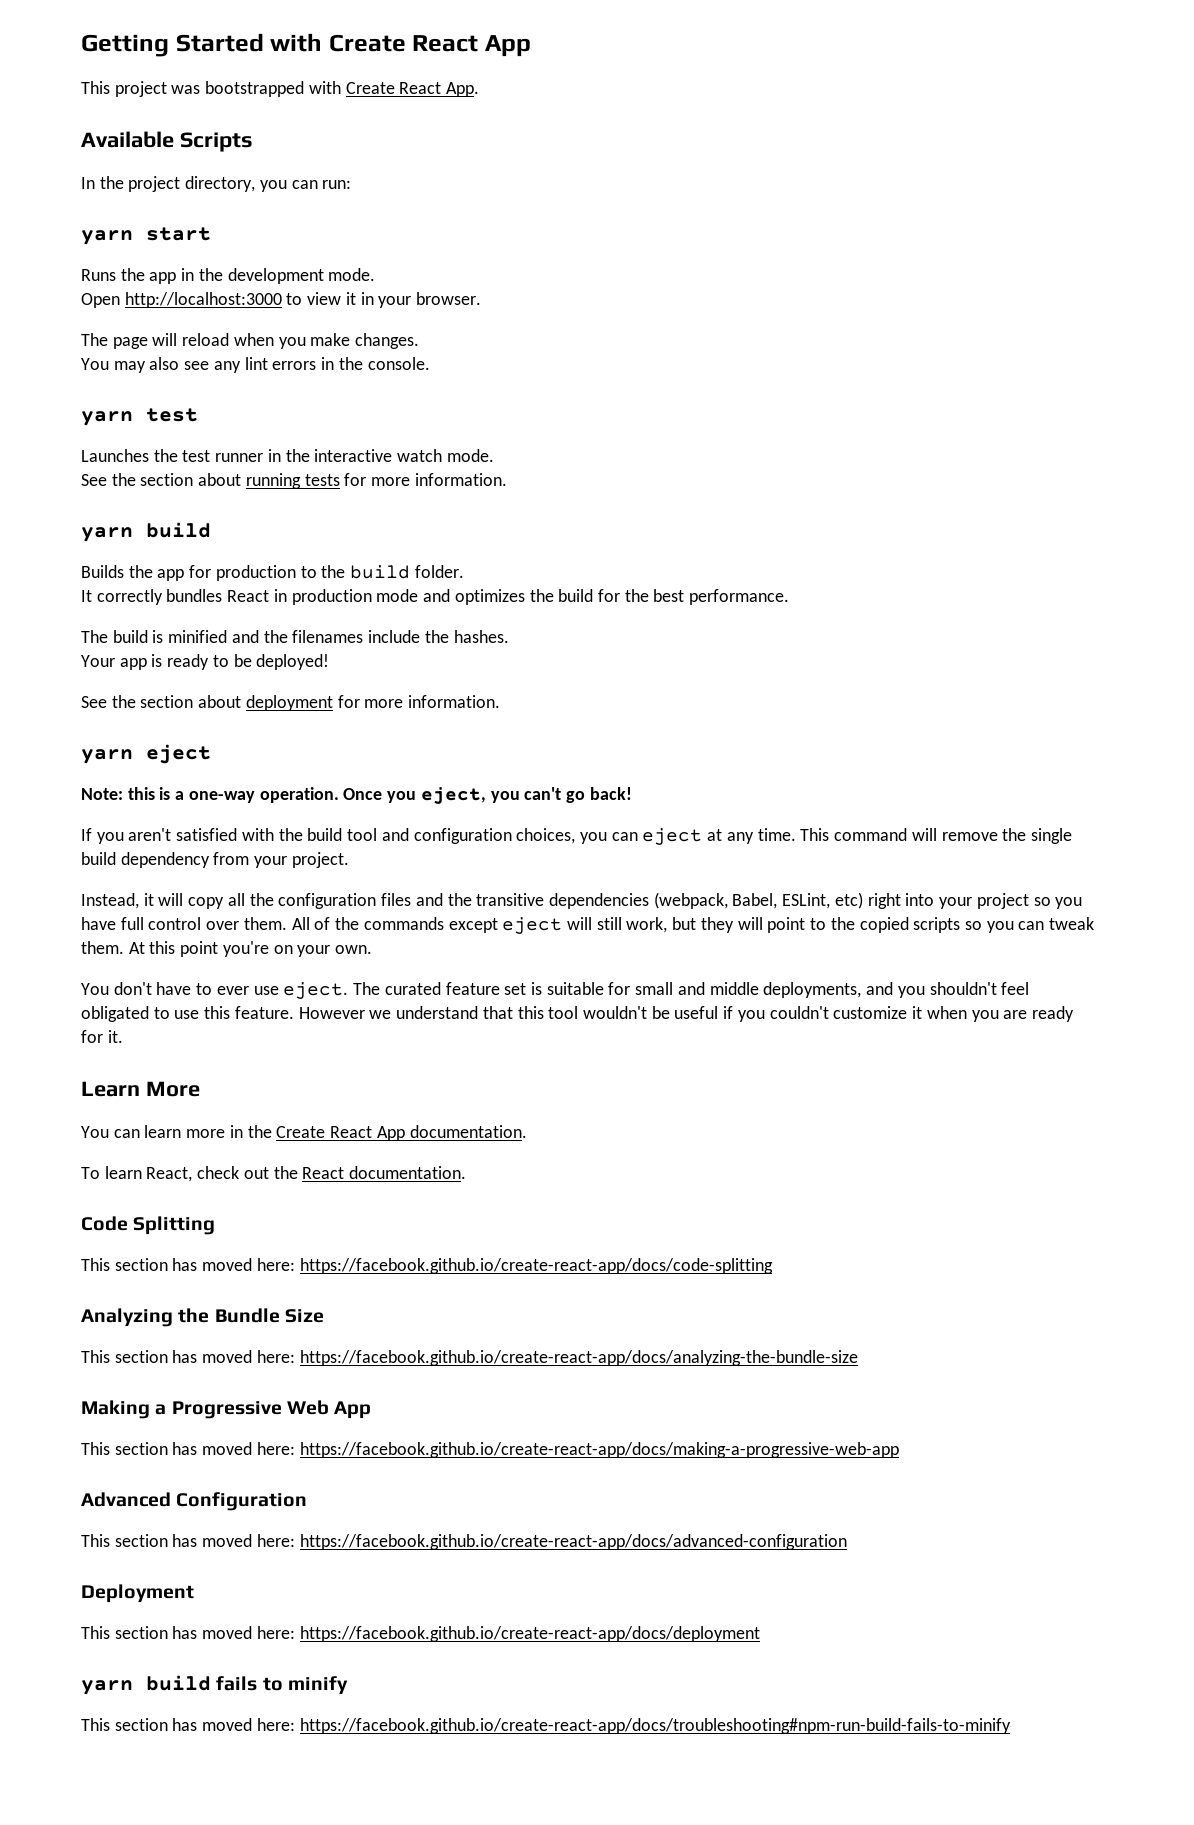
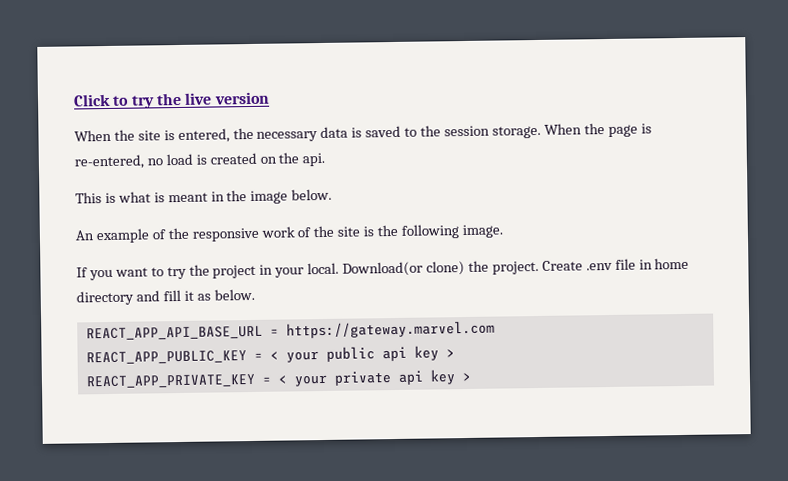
[81,33,532,57] [81,81,480,97] [81,131,253,152] [81,176,352,192] [81,227,211,245] [81,268,376,284] [81,292,482,308] [81,333,420,349] [81,357,430,373] [81,408,198,426] [81,449,494,462] [81,473,507,489] [81,522,211,542] [81,565,464,581] [81,589,790,605] [81,630,509,643] [81,654,330,670] [81,695,501,711] [81,744,211,764] [81,787,632,804] [81,828,1072,845] [81,852,349,868] [81,892,1083,909] [81,917,1095,934] [81,941,373,957] [81,982,1030,999] [81,1006,1074,1022] [81,1030,123,1043] [81,1081,200,1097] [81,1125,527,1141] [81,1166,467,1182] [81,1216,216,1235] [81,1258,773,1274] [81,1308,324,1327] [81,1350,858,1366] [81,1400,372,1419] [81,1442,899,1458] [81,1492,308,1511] [81,1534,847,1550] [81,1584,194,1603] [81,1626,760,1642] [81,1675,348,1695] [81,1718,1011,1734] Getting Started with Create React App // This project was bootstrapped with Create React App. // Available Scripts // In the project directory, you can run: // yarn start // Runs the app in the development mode. // Open http://localhost:3000 to view it in your browser. // The page will reload when you make changes. // You may also see any lint errors in the console. // yarn test // Launches the test runner in the interactive watch mode. // See the section about running tests for more information. // yarn build // Builds the app for production to the build folder. // It correctly bundles React in production mode and optimizes the build for the best performance. // The build is minified and the filenames include the hashes. // Your app is ready to be deployed! // See the section about deployment for more information. // yarn eject // Note: this is a one-way operation. Once you eject, you can't go back! // If you aren't satisfied with the build tool and configuration choices, you can eject at any time. This command will remove the single build dependency from your project. // Instead, it will copy all the configuration files and the transitive dependencies (webpack, Babel, ESLint, etc) right into your project so you have full control over them. All of the commands except eject will still work, but they will point to the copied scripts so you can tweak them. At this point you're on your own. // You don't have to ever use eject. The curated feature set is suitable for small and middle deployments, and you shouldn't feel obligated to use this feature. However we understand that this tool wouldn't be useful if you couldn't customize it when you are ready for it. // Learn More // You can learn more in the Create React App documentation. // To learn React, check out the React documentation. // Code Splitting // This section has moved here: https://facebook.github.io/create-react-app/docs/code-splitting // Analyzing the Bundle Size // This section has moved here: https://facebook.github.io/create-react-app/docs/analyzing-the-bundle-size // Making a Progressive Web App // This section has moved here: https://facebook.github.io/create-react-app/docs/making-a-progressive-web-app // Advanced Configuration // This section has moved here: https://facebook.github.io/create-react-app/docs/advanced-configuration // Deployment // This section has moved here: https://facebook.github.io/create-react-app/docs/deployment // yarn build fails to minify // This section has moved here: https://facebook.github.io/create-react-app/docs/troubleshooting#npm-run-build-fails-to-minify -> [73,91,270,109] [74,123,652,144] [74,152,326,170] [75,188,333,205] [75,224,503,244] [76,257,690,281] [76,288,255,306] [85,320,495,341] [85,345,455,365] [85,369,471,389] Click to try the live version // When the site is entered, the necessary data is saved to the session storage. When the page is re-entered, no load is created on the api. // This is what is meant in the image below. // An example of the responsive work of the site is the following image. // If you want to try the project in your local. Download(or clone) the project. Create .env file in home directory and fill it as below. // REACT_APP_API_BASE_URL = https://gateway.marvel.com // REACT_APP_PUBLIC_KEY = < your public api key > // REACT_APP_PRIVATE_KEY = < your private api key >

